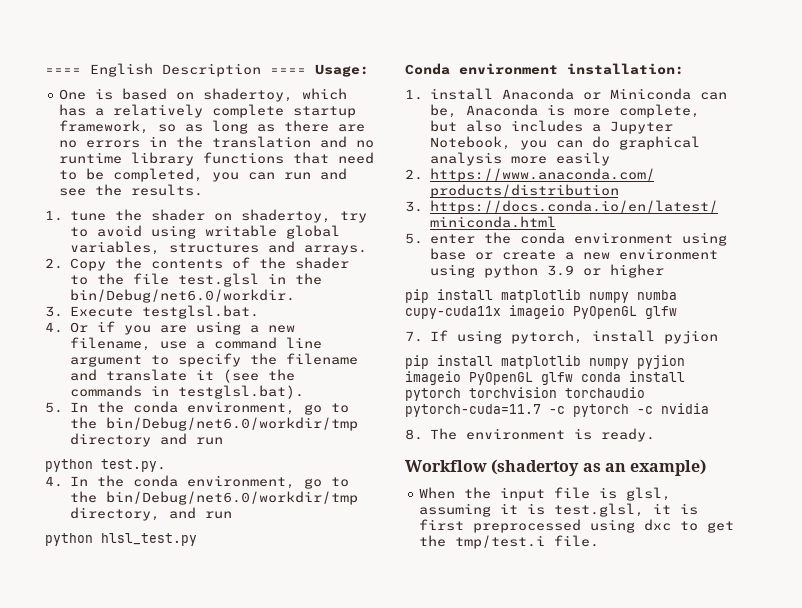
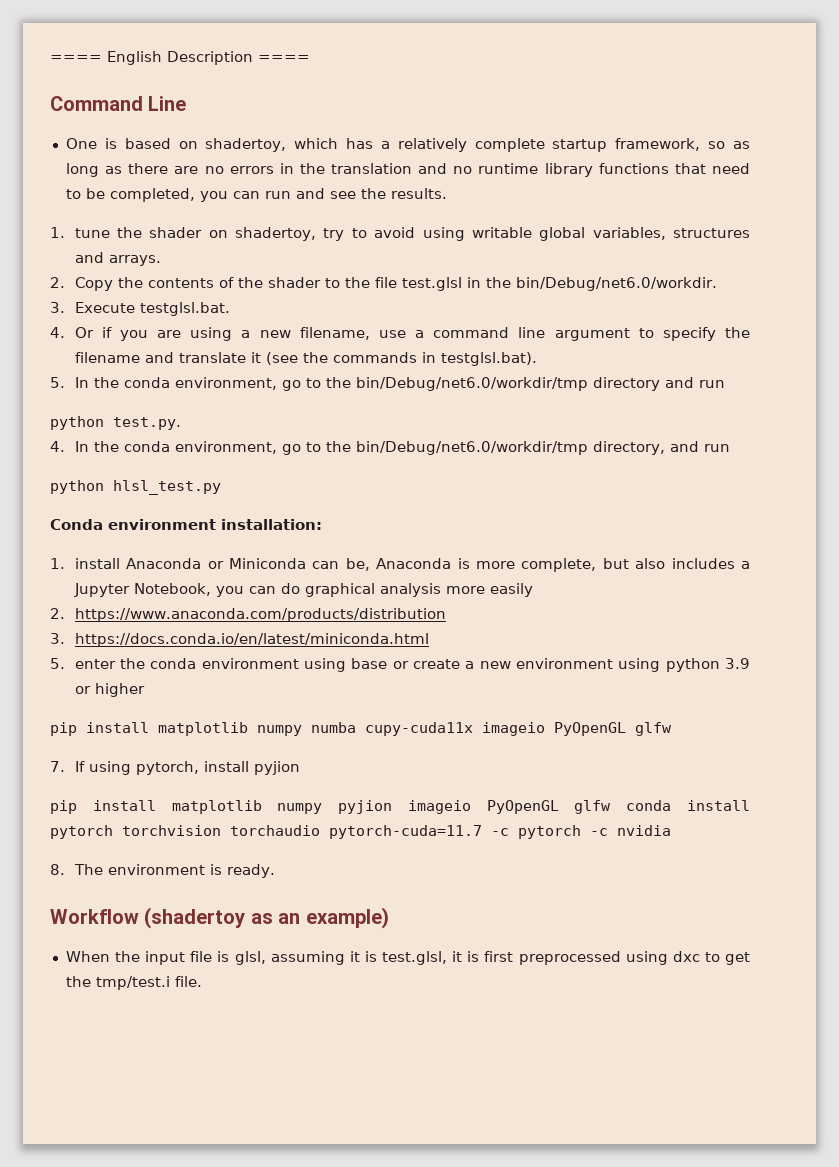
[315,64,369,77] Usage: -> [50,96,187,111] // Command Line

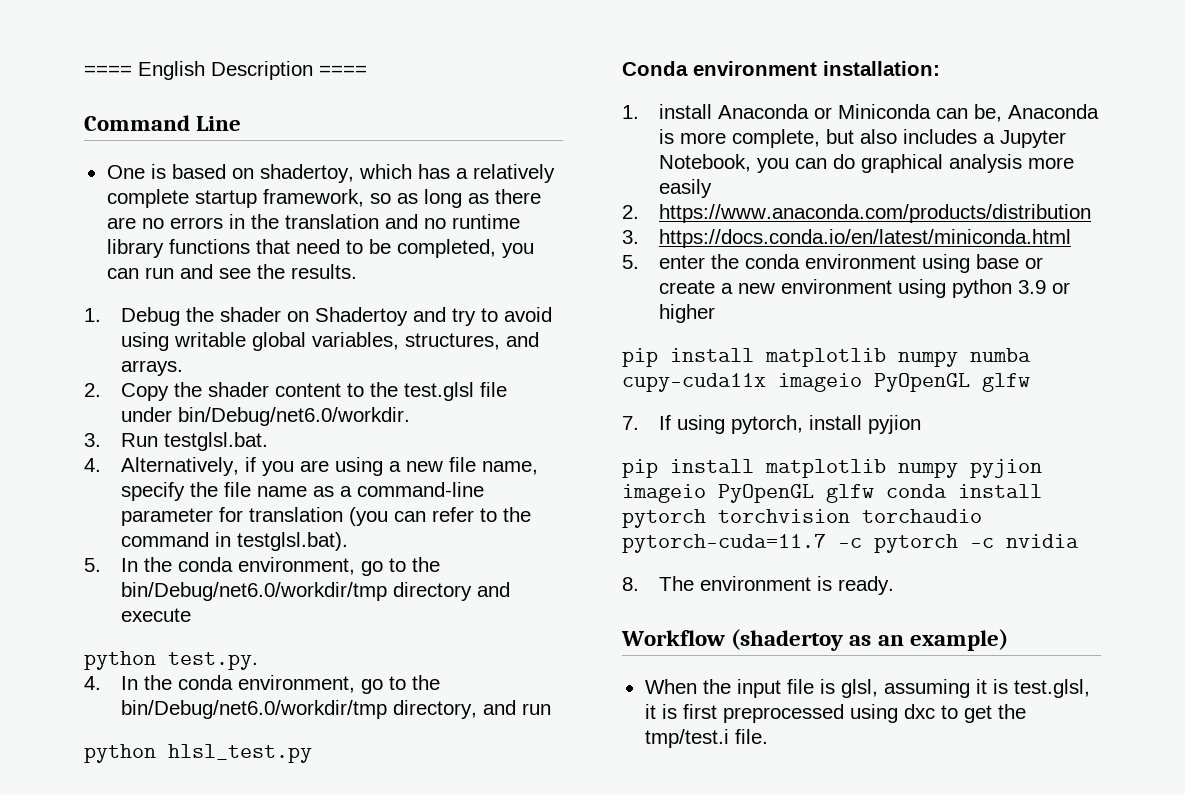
[74,228,110,238] tune -> [120,307,180,326] Debug
[235,227,317,241] shadertoy, -> [314,307,446,326] Shadertoy and
[673,228,751,238] structures -> [404,333,500,350] structures,
[147,277,511,291] contents of the shader to the file test.glsl in the -> [207,382,507,401] [120,407,172,422] shader content to the test.glsl file under
[74,302,135,313] Execute -> [120,433,158,447] Run
[74,327,94,338] Or -> [120,457,239,476] Alternatively,
[299,327,751,341] [74,352,417,365] filename, use a command line argument to specify the filename and translate it (see the commands -> [448,457,538,475] [120,482,484,501] [120,507,531,526] [120,532,209,547] file name, specify the file name as a command-line parameter for translation (you can refer to the command
[698,380,725,388] run -> [120,608,191,622] execute

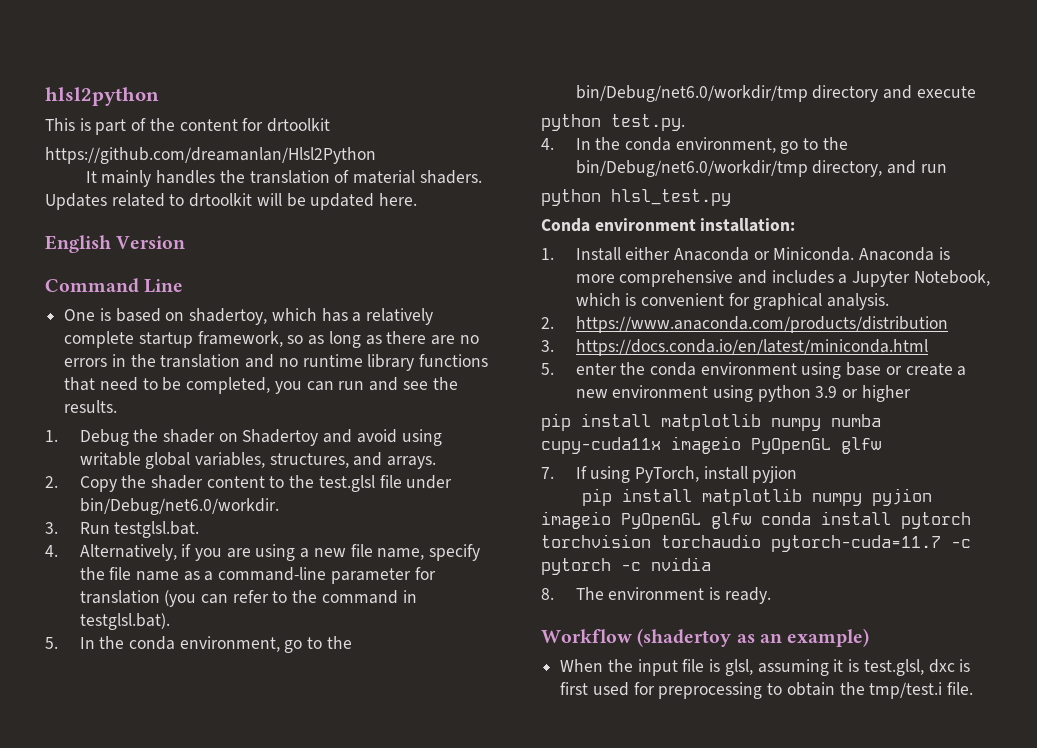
[84,61,367,80] ==== English Description ==== -> [45,87,159,106] [45,118,331,135] [45,147,376,164] [85,170,482,187] [45,193,418,210] [45,235,186,253] hlsl2python // This is part of the content for drtoolkit // https://github.com/dreamanlan/Hlsl2Python // It mainly handles the translation of material shaders. Updates related to drtoolkit will be updated here. // English Version
[451,308,498,326] try to -> (353, 436) none
[658,104,1099,122] [658,129,1066,148] [658,154,1074,173] [658,179,712,198] install Anaconda or Miniconda can be, Anaconda is more complete, but also includes a Jupyter Notebook, you can do graphical analysis more easily -> [575,247,950,261] [575,270,990,287] [575,293,890,310] Install either Anaconda or Miniconda. Anaconda is more comprehensive and includes a Jupyter Notebook, which is convenient for graphical analysis.
[730,415,803,434] pytorch, -> [634,466,699,483] PyTorch,
[644,704,656,719] it -> [928,659,955,673] dxc
[722,704,992,723] preprocessed using dxc to get -> [592,682,835,699] used for preprocessing to obtain

